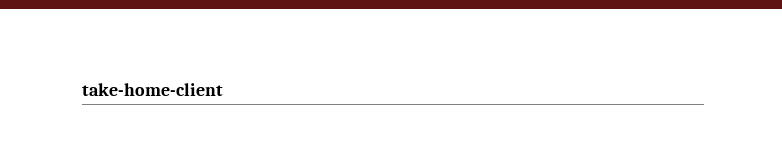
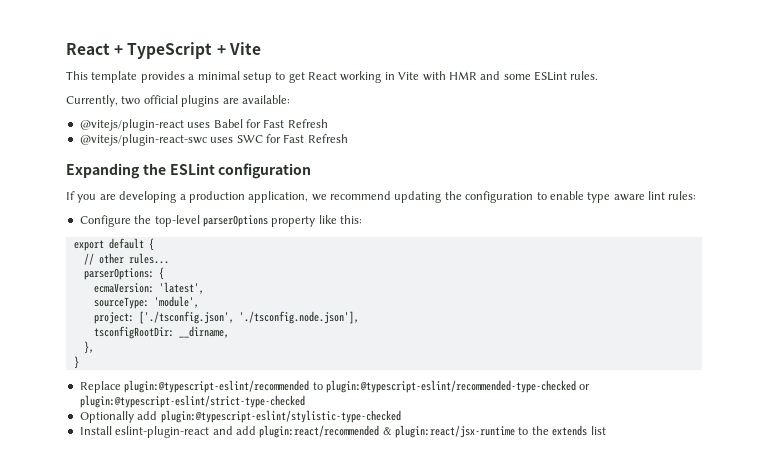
[82,83,223,96] take-home-client -> [66,42,261,59] [66,71,599,83] [66,95,290,107] [79,119,328,131] [79,134,348,146] [66,163,312,179] [66,191,697,203] [79,215,362,227] [73,238,154,251] [83,253,169,265] [83,267,164,280] [93,282,204,294] [93,296,199,309] [93,311,359,324] [93,326,229,339] [83,341,94,354] [73,356,79,369] [79,380,591,393] [79,395,305,408] [79,410,401,423] [79,425,606,438] React + TypeScript + Vite // This template provides a minimal setup to get React working in Vite with HMR and some ESLint rules. // Currently, two official plugins are available: // @vitejs/plugin-react uses Babel for Fast Refresh // @vitejs/plugin-react-swc uses SWC for Fast Refresh // Expanding the ESLint configuration // If you are developing a production application, we recommend updating the configuration to enable type aware lint rules: // Configure the top-level parserOptions property like this: // export default { // // other rules... // parserOptions: { // ecmaVersion: 'latest', // sourceType: 'module', // project: ['./tsconfig.json', './tsconfig.node.json'], // tsconfigRootDir: __dirname, // }, // } // Replace plugin:@typescript-eslint/recommended to plugin:@typescript-eslint/recommended-type-checked or plugin:@typescript-eslint/strict-type-checked // Optionally add plugin:@typescript-eslint/stylistic-type-checked // Install eslint-plugin-react and add plugin:react/recommended & plugin:react/jsx-runtime to the extends list

